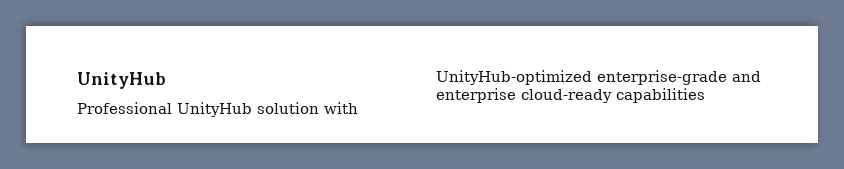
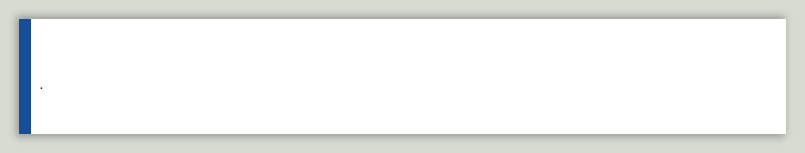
[77,72,166,89] [77,102,358,117] [436,70,761,85] [436,88,705,103] UnityHub // Professional UnityHub solution with UnityHub-optimized enterprise-grade and enterprise cloud-ready capabilities -> [40,87,43,89] .

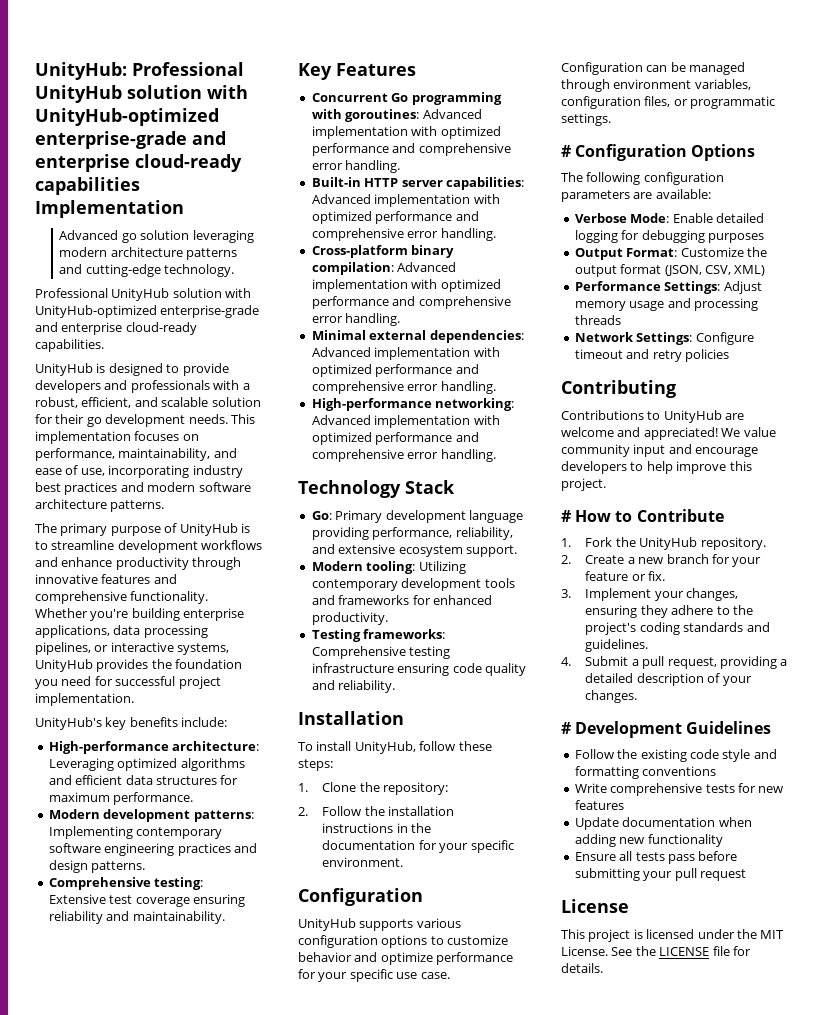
[40,87,43,89] . -> [35,62,244,80] [35,85,248,103] [35,108,219,126] [35,131,226,149] [35,154,242,172] [35,177,140,195] [35,200,184,218] [59,230,254,243] [59,247,238,260] [59,264,235,277] [35,288,252,301] [35,305,260,318] [35,322,197,335] [35,339,104,352] [35,363,229,376] [35,380,250,393] [35,397,261,408] [35,414,255,427] [35,431,199,444] [35,448,237,461] [35,465,243,478] [35,482,251,495] [35,499,165,512] [35,523,250,536] [35,540,263,553] [35,557,242,570] [35,574,177,584] [35,591,209,604] [35,608,245,621] [35,625,208,638] [35,642,230,655] [35,659,243,672] [35,676,221,689] [35,693,134,706] [35,717,228,730] [48,741,260,754] [48,758,245,771] [48,775,239,785] [48,792,194,805] [48,809,254,822] [48,826,223,839] [48,843,257,856] [48,860,146,873] [48,877,204,890] [48,894,245,907] [48,911,225,924] [298,63,416,80] [311,92,502,105] [311,109,482,122] [311,126,501,139] [311,143,511,156] [311,160,401,173] [311,177,524,190] [311,194,500,207] [311,211,479,224] [311,228,496,241] [311,245,455,258] [311,262,457,275] [311,279,501,292] [311,296,511,309] [311,313,401,326] [311,330,524,343] [311,347,500,360] [311,364,479,377] [311,381,496,394] [311,398,515,411] [311,415,500,428] [311,432,479,445] [311,449,496,462] [298,480,455,498] [311,510,523,523] [311,527,513,540] [311,544,517,557] [311,561,466,574] [311,578,515,591] [311,595,492,605] [311,612,388,625] [311,629,446,642] [311,646,451,659] [311,663,526,676] [311,680,396,693] [298,711,404,725] [298,741,492,754] [298,759,333,771] [298,782,449,795] [298,806,455,816] [322,823,432,833] [322,840,514,853] [322,857,404,867] [298,888,423,906] [298,918,461,931] [298,935,509,948] [298,952,514,965] [298,969,450,982] [561,62,746,75] [561,79,751,92] [561,96,776,109] [561,113,611,126] [561,144,756,161] [561,172,724,185] [561,189,711,202] [574,213,764,223] [574,230,764,243] [574,247,767,260] [574,264,766,277] [574,281,762,294] [574,298,758,311] [574,315,621,325] [574,332,754,345] [574,349,729,362] [561,380,676,398] [561,410,745,423] [561,427,776,440] [561,444,759,457] [561,461,752,474] [561,478,606,491] [561,509,724,522] [561,537,766,550] [561,554,762,567] [585,571,666,581] [561,588,739,601] [585,605,753,618] [585,622,770,635] [585,639,649,652] [561,656,788,669] [585,673,752,686] [585,690,638,703] [561,721,772,738] [574,749,777,762] [574,766,717,779] [574,783,784,796] [574,800,624,810] [574,817,752,830] [574,834,723,847] [574,851,738,864] [574,868,746,881] [561,899,629,913] [561,929,785,942] [561,946,751,956] [561,963,603,973] UnityHub: Professional UnityHub solution with UnityHub-optimized enterprise-grade and enterprise cloud-ready capabilities Implementation // Advanced go solution leveraging modern architecture patterns and cutting-edge technology. // Professional UnityHub solution with UnityHub-optimized enterprise-grade and enterprise cloud-ready capabilities. // UnityHub is designed to provide developers and professionals with a robust, efficient, and scalable solution for their go development needs. This implementation focuses on performance, maintainability, and ease of use, incorporating industry best practices and modern software architecture patterns. // The primary purpose of UnityHub is to streamline development workflows and enhance productivity through innovative features and comprehensive functionality. Whether you're building enterprise applications, data processing pipelines, or interactive systems, UnityHub provides the foundation you need for successful project implementation. // UnityHub's key benefits include: // High-performance architecture: Leveraging optimized algorithms and efficient data structures for maximum performance. // Modern development patterns: Implementing contemporary software engineering practices and design patterns. // Comprehensive testing: Extensive test coverage ensuring reliability and maintainability. // Key Features // Concurrent Go programming with goroutines: Advanced implementation with optimized performance and comprehensive error handling. // Built-in HTTP server capabilities: Advanced implementation with optimized performance and comprehensive error handling. // Cross-platform binary compilation: Advanced implementation with optimized performance and comprehensive error handling. // Minimal external dependencies: Advanced implementation with optimized performance and comprehensive error handling. // High-performance networking: Advanced implementation with optimized performance and comprehensive error handling. // Technology Stack // Go: Primary development language providing performance, reliability, and extensive ecosystem support. // Modern tooling: Utilizing contemporary development tools and frameworks for enhanced productivity. // Testing frameworks: Comprehensive testing infrastructure ensuring code quality and reliability. // Installation // To install UnityHub, follow these steps: // 1. Clone the repository: // 2. Follow the installation instructions in the documentation for your specific environment. // Configuration // UnityHub supports various configuration options to customize behavior and optimize performance for your specific use case. Configuration can be managed through environment variables, configuration files, or programmatic settings. // # Configuration Options // The following configuration parameters are available: // Verbose Mode: Enable detailed logging for debugging purposes // Output Format: Customize the output format (JSON, CSV, XML) // Performance Settings: Adjust memory usage and processing threads // Network Settings: Configure timeout and retry policies // Contributing // Contributions to UnityHub are welcome and appreciated! We value community input and encourage developers to help improve this project. // # How to Contribute // 1. Fork the UnityHub repository. // 2. Create a new branch for your feature or fix. // 3. Implement your changes, ensuring they adhere to the project's coding standards and guidelines. // 4. Submit a pull request, providing a detailed description of your changes. // # Development Guidelines // Follow the existing code style and formatting conventions // Write comprehensive tests for new features // Update documentation when adding new functionality // Ensure all tests pass before submitting your pull request // License // This project is licensed under the MIT License. See the LICENSE file for details.

